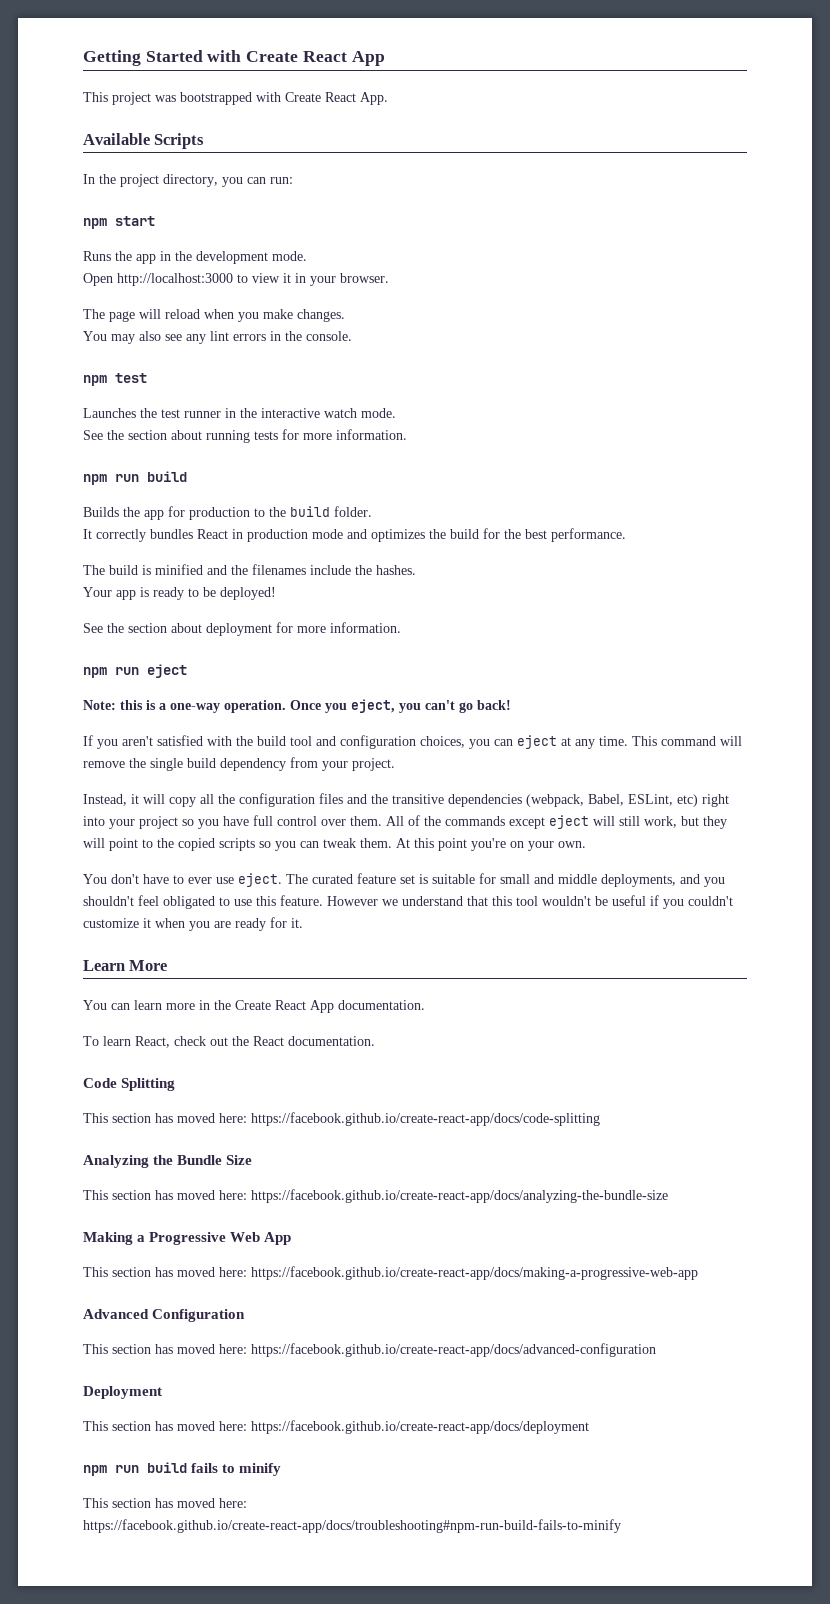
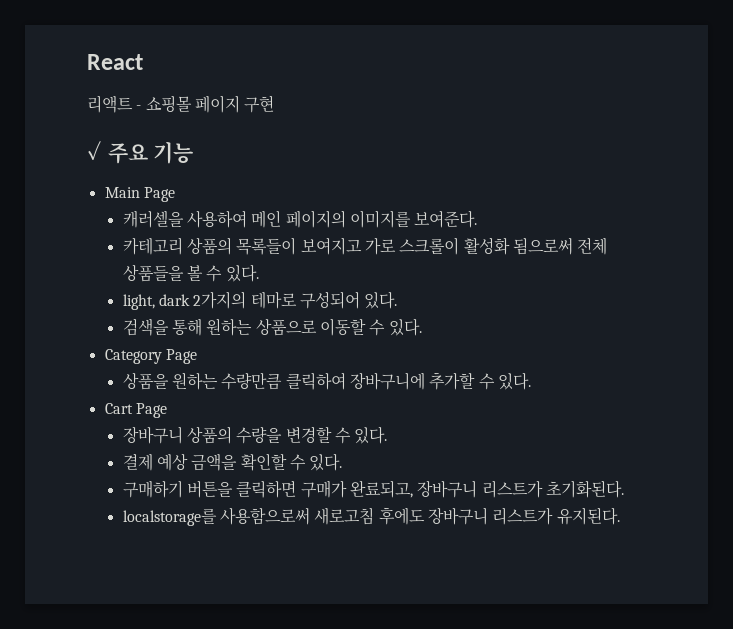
[83,50,385,66] [83,92,388,105] [83,133,205,149] [83,174,293,187] [83,216,155,229] [83,251,307,264] [83,273,389,286] [83,309,345,322] [83,331,352,344] [83,373,147,386] [83,408,396,418] [83,429,407,443] [83,471,187,485] [83,506,372,520] [83,528,626,542] [83,564,416,575] [83,587,276,600] [83,622,401,636] [83,664,187,678] [83,699,511,713] [83,735,742,749] [83,757,395,771] [83,793,729,807] [83,815,727,829] [83,838,586,851] [83,873,725,887] [83,895,733,909] [83,917,303,931] [83,960,168,971] [83,1000,425,1013] [83,1036,375,1048] [83,1078,176,1091] [83,1112,600,1126] [83,1155,253,1168] [83,1189,668,1203] [83,1232,292,1245] [83,1266,698,1280] [83,1309,246,1322] [83,1343,656,1357] [83,1386,162,1399] [83,1420,589,1434] [83,1462,282,1476] [83,1498,247,1508] [83,1519,621,1533] Getting Started with Create React App // This project was bootstrapped with Create React App. // Available Scripts // In the project directory, you can run: // npm start // Runs the app in the development mode. // Open http://localhost:3000 to view it in your browser. // The page will reload when you make changes. // You may also see any lint errors in the console. // npm test // Launches the test runner in the interactive watch mode. // See the section about running tests for more information. // npm run build // Builds the app for production to the build folder. // It correctly bundles React in production mode and optimizes the build for the best performance. // The build is minified and the filenames include the hashes. // Your app is ready to be deployed! // See the section about deployment for more information. // npm run eject // Note: this is a one-way operation. Once you eject, you can't go back! // If you aren't satisfied with the build tool and configuration choices, you can eject at any time. This command will remove the single build dependency from your project. // Instead, it will copy all the configuration files and the transitive dependencies (webpack, Babel, ESLint, etc) right into your project so you have full control over them. All of the commands except eject will still work, but they will point to the copied scripts so you can tweak them. At this point you're on your own. // You don't have to ever use eject. The curated feature set is suitable for small and middle deployments, and you shouldn't feel obligated to use this feature. However we understand that this tool wouldn't be useful if you couldn't customize it when you are ready for it. // Learn More // You can learn more in the Create React App documentation. // To learn React, check out the React documentation. // Code Splitting // This section has moved here: https://facebook.github.io/create-react-app/docs/code-splitting // Analyzing the Bundle Size // This section has moved here: https://facebook.github.io/create-react-app/docs/analyzing-the-bundle-size // Making a Progressive Web App // This section has moved here: https://facebook.github.io/create-react-app/docs/making-a-progressive-web-app // Advanced Configuration // This section has moved here: https://facebook.github.io/create-react-app/docs/advanced-configuration // Deployment // This section has moved here: https://facebook.github.io/create-react-app/docs/deployment // npm run build fails to minify // This section has moved here: https://facebook.github.io/create-react-app/docs/troubleshooting#npm-run-build-fails-to-minify -> [87,54,143,70] [87,95,275,113] [87,141,194,164] [104,187,175,202] [122,210,478,228] [122,237,608,255] [122,264,259,282] [122,291,398,310] [122,318,422,336] [104,349,197,364] [122,372,531,390] [104,403,167,418] [122,426,388,444] [122,453,343,471] [122,480,624,498] [122,507,620,526] React // 리액트 - 쇼핑몰 페이지 구현 // ✓ 주요 기능 // Main Page // 캐러셀을 사용하여 메인 페이지의 이미지를 보여준다. // 카테고리 상품의 목록들이 보여지고 가로 스크롤이 활성화 됨으로써 전체 상품들을 볼 수 있다. // light, dark 2가지의 테마로 구성되어 있다. // 검색을 통해 원하는 상품으로 이동할 수 있다. // Category Page // 상품을 원하는 수량만큼 클릭하여 장바구니에 추가할 수 있다. // Cart Page // 장바구니 상품의 수량을 변경할 수 있다. // 결제 예상 금액을 확인할 수 있다. // 구매하기 버튼을 클릭하면 구매가 완료되고, 장바구니 리스트가 초기화된다. // localstorage를 사용함으로써 새로고침 후에도 장바구니 리스트가 유지된다.

